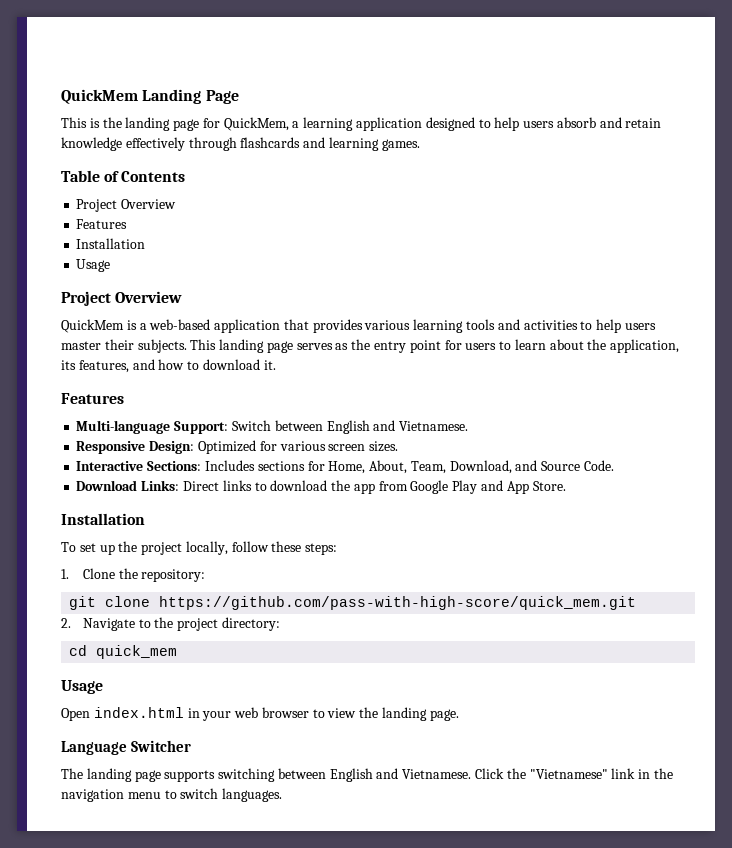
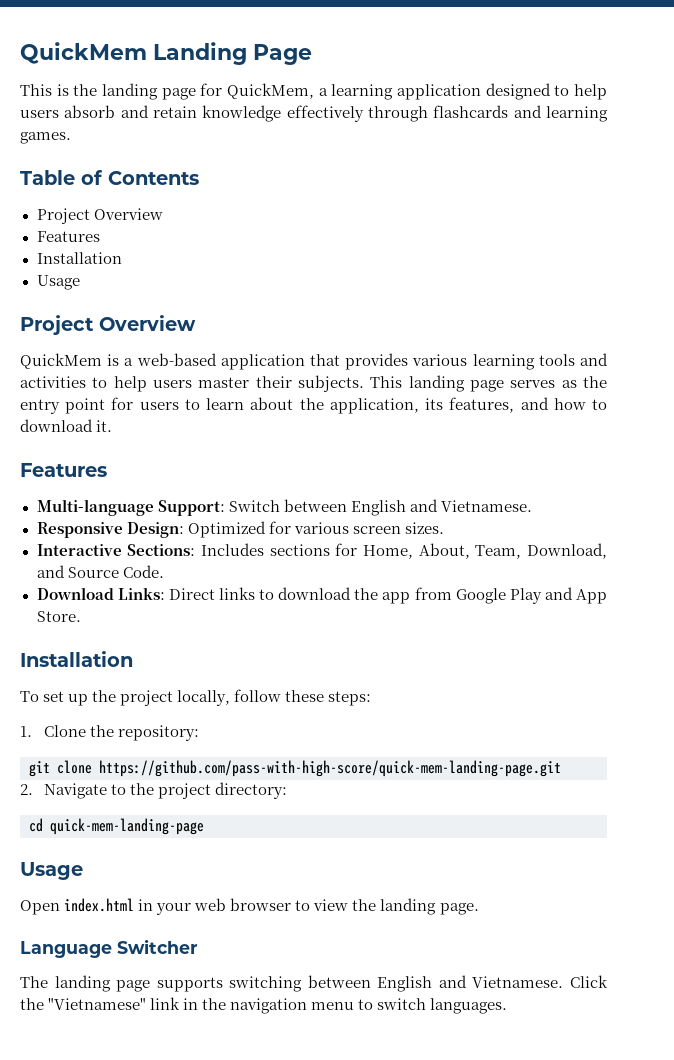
[159,596,637,610] https://github.com/pass-with-high-score/quick_mem.git -> [99,760,561,777] https://github.com/pass-with-high-score/quick-mem-landing-page.git
[96,645,178,659] quick_mem -> [50,818,204,835] quick-mem-landing-page

